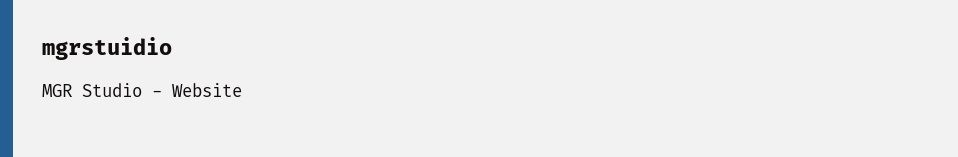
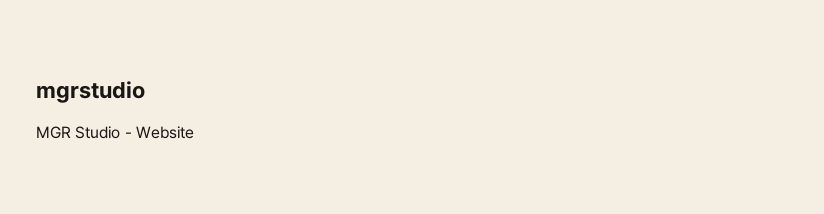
[42,37,172,60] mgrstuidio -> [36,81,145,103] mgrstudio

